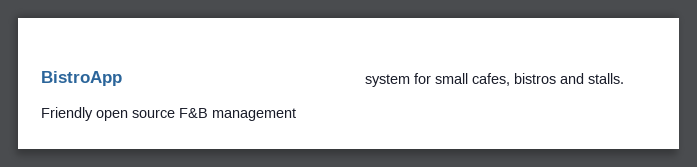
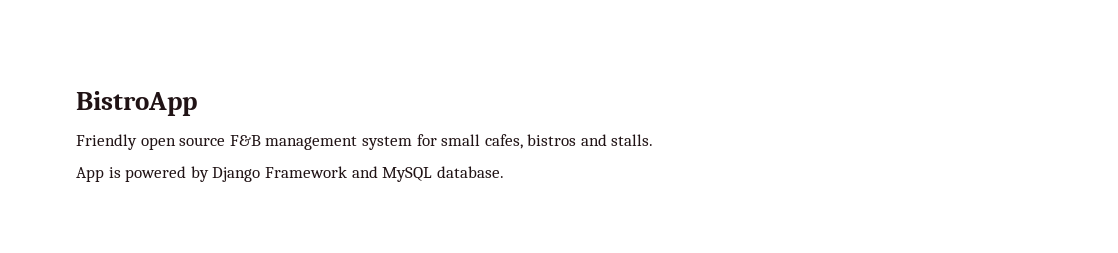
(624, 78) none -> [76,166,504,182] // App is powered by Django Framework and MySQL database.

